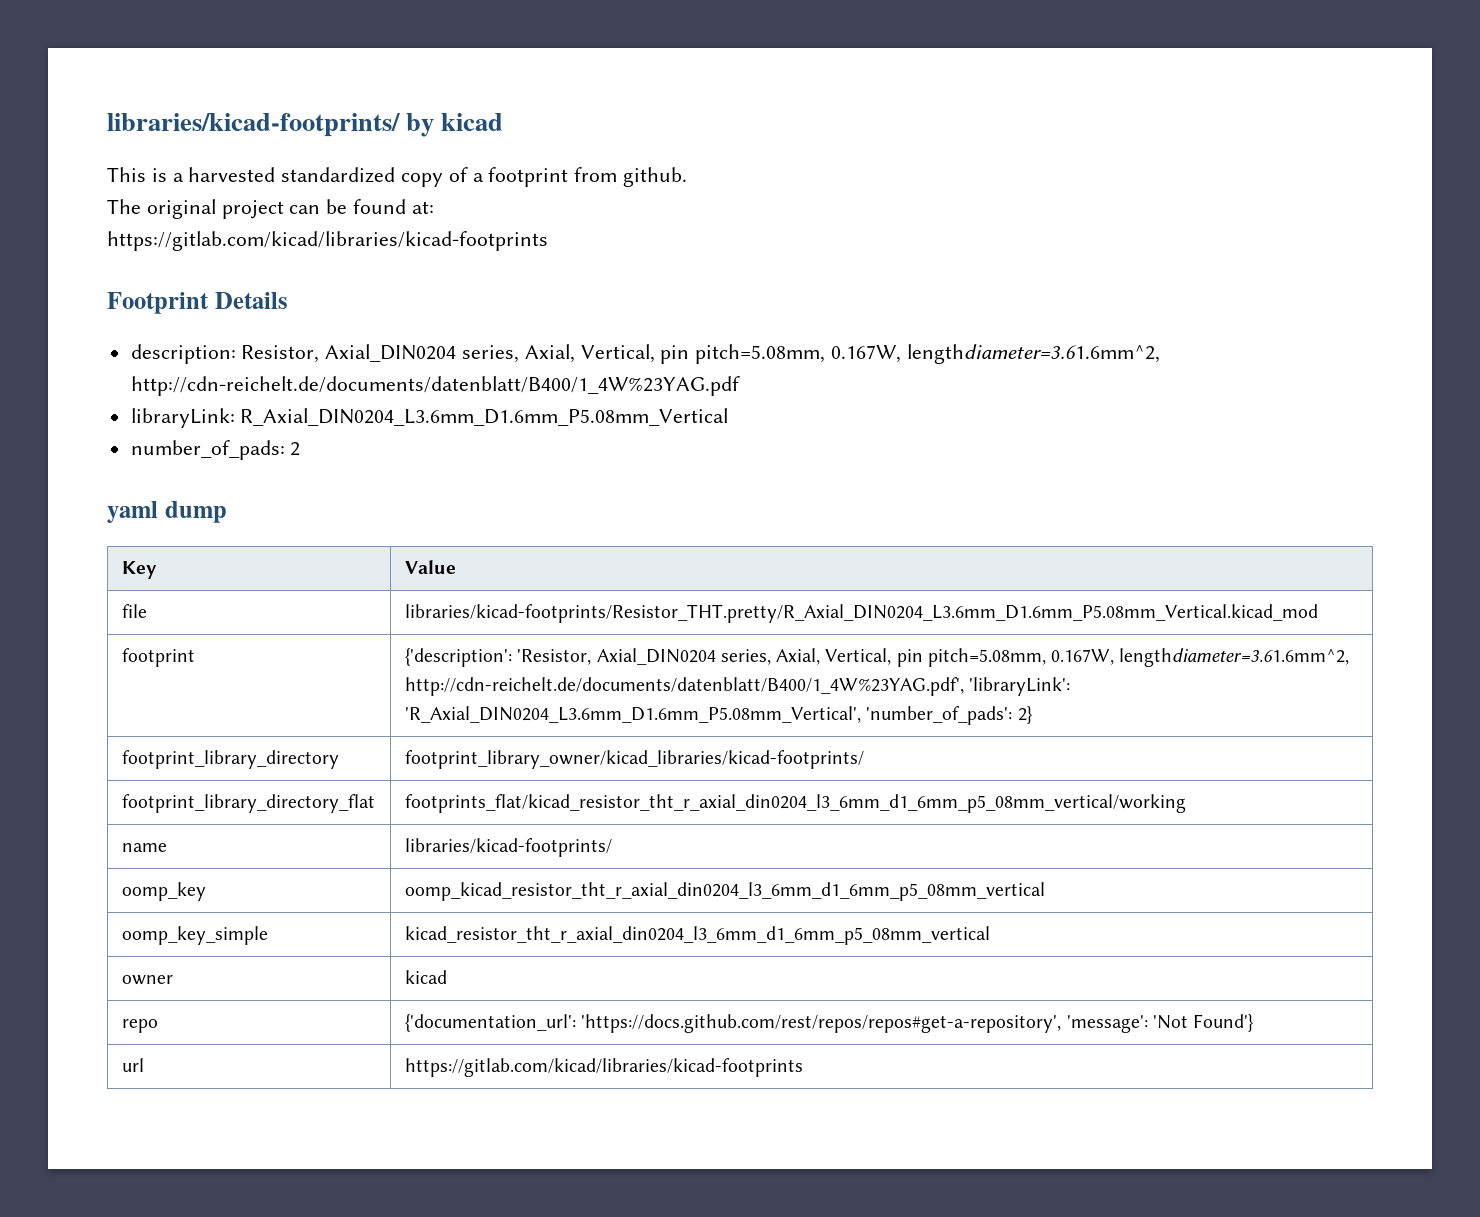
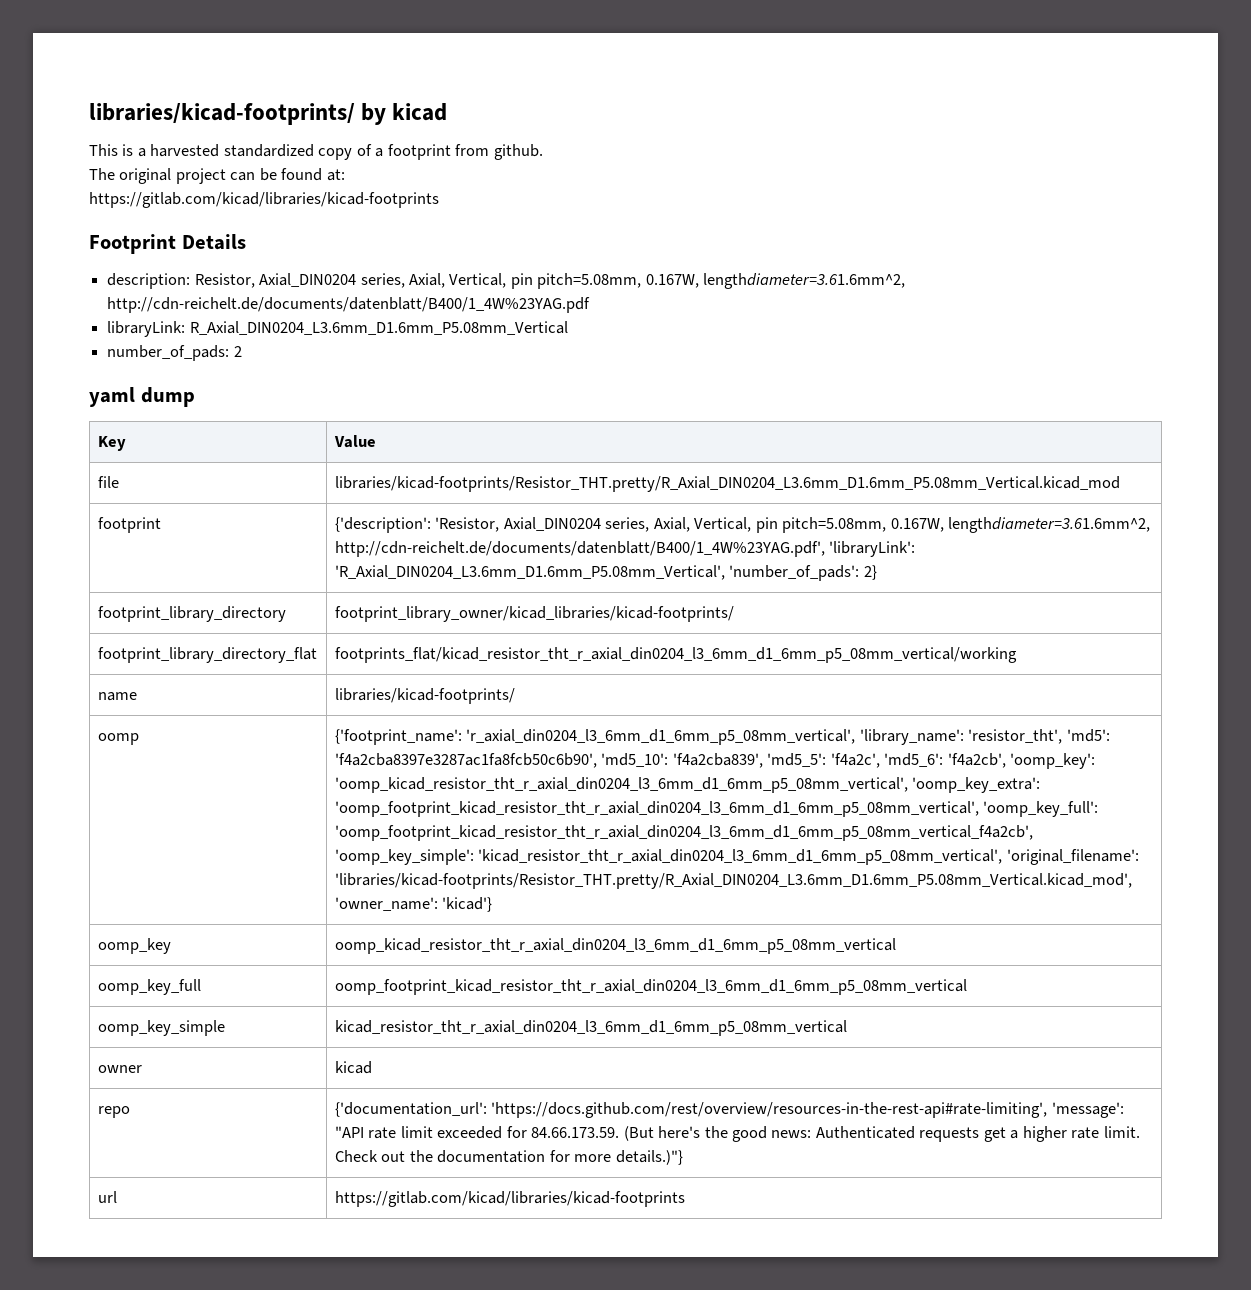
(612, 847) none -> [97,733,139,745] [334,729,1110,745] [334,753,1096,769] [334,777,1041,793] [334,801,1099,817] [334,825,1033,841] [334,849,1139,865] [334,873,1132,889] [334,897,493,912] // oomp | {'footprint_name': 'r_axial_din0204_l3_6mm_d1_6mm_p5_08mm_vertical', 'library_name': 'resistor_tht', 'md5': 'f4a2cba8397e3287ac1fa8fcb50c6b90', 'md5_10': 'f4a2cba839', 'md5_5': 'f4a2c', 'md5_6': 'f4a2cb', 'oomp_key': 'oomp_kicad_resistor_tht_r_axial_din0204_l3_6mm_d1_6mm_p5_08mm_vertical', 'oomp_key_extra': 'oomp_footprint_kicad_resistor_tht_r_axial_din0204_l3_6mm_d1_6mm_p5_08mm_vertical', 'oomp_key_full': 'oomp_footprint_kicad_resistor_tht_r_axial_din0204_l3_6mm_d1_6mm_p5_08mm_vertical_f4a2cb', 'oomp_key_simple': 'kicad_resistor_tht_r_axial_din0204_l3_6mm_d1_6mm_p5_08mm_vertical', 'original_filename': 'libraries/kicad-footprints/Resistor_THT.pretty/R_Axial_DIN0204_L3.6mm_D1.6mm_P5.08mm_Vertical.kicad_mod', 'owner_name': 'kicad'}
(1045, 891) none -> [97,979,201,995] [334,979,967,995] // oomp_key_full | oomp_footprint_kicad_resistor_tht_r_axial_din0204_l3_6mm_d1_6mm_p5_08mm_vertical
[581,1014,1255,1033] 'https://docs.github.com/rest/repos/repos#get-a-repository', 'message': 'Not Found'} -> [491,1102,1124,1118] [334,1126,1140,1142] [334,1150,683,1165] 'https://docs.github.com/rest/overview/resources-in-the-rest-api#rate-limiting', 'message': "API rate limit exceeded for 84.66.173.59. (But here's the good news: Authenticated requests get a higher rate limit. Check out the documentation for more details.)"}

